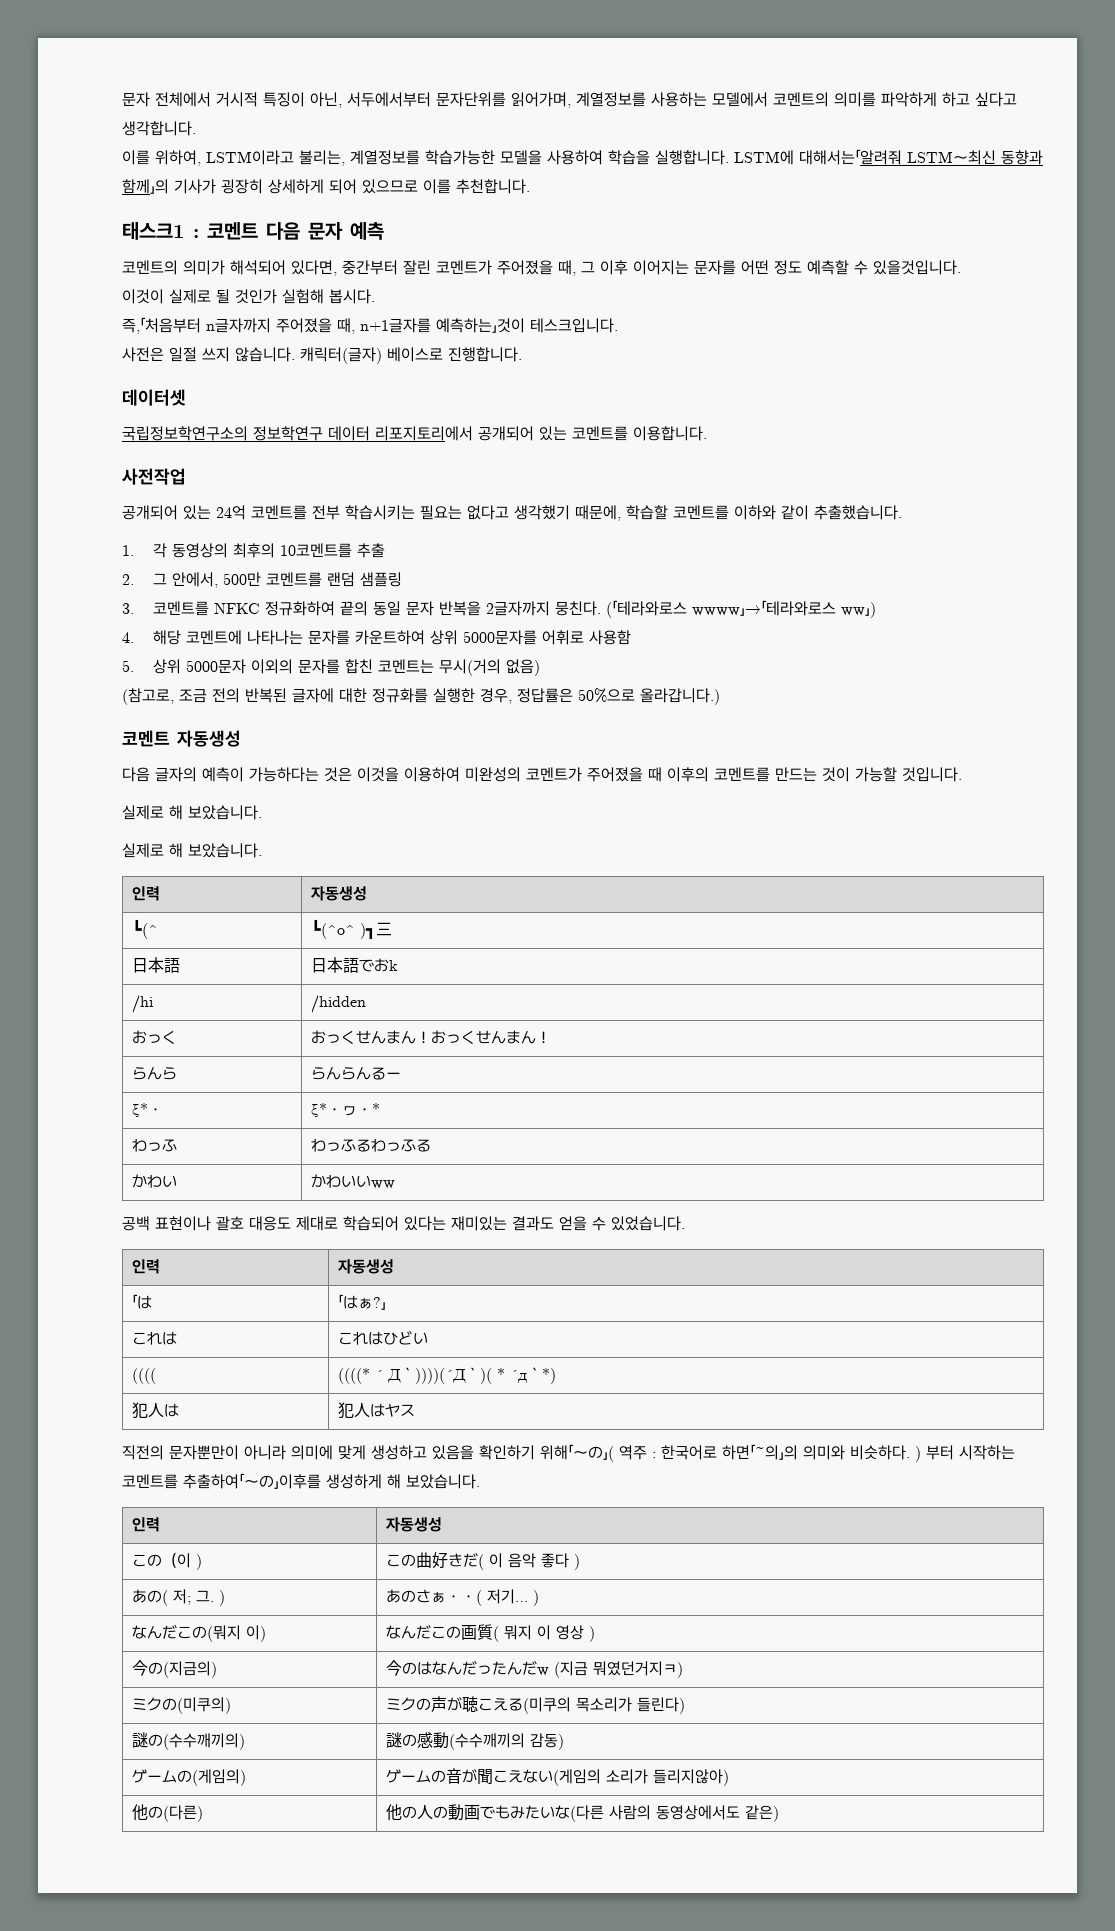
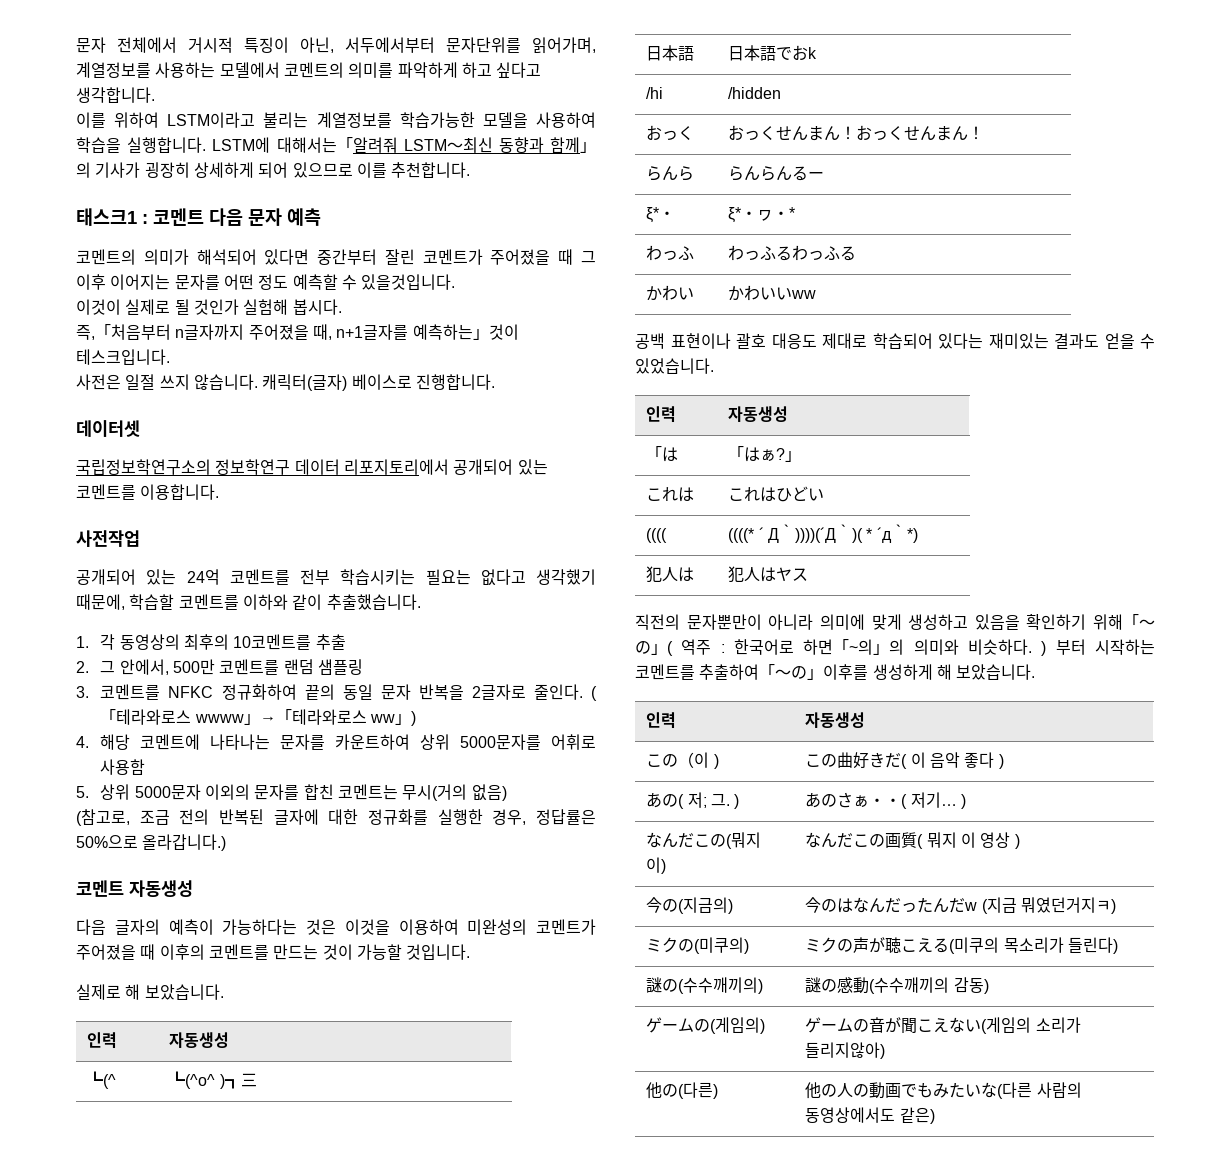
[155,150,345,166] 위하여, LSTM이라고 불리는, -> [114,112,309,128] 위하여 LSTM이라고 불리는
[291,260,337,276] 있다면, -> [264,249,310,265] 있다면
[558,260,576,276] 때, -> [558,249,574,265] 때
[485,601,601,616] 2글자까지 뭉친다. -> [471,684,583,700] 2글자로 줄인다.
[122,843,262,858] // 실제로 해 보았습니다. -> (224, 992) none

